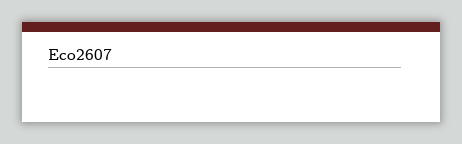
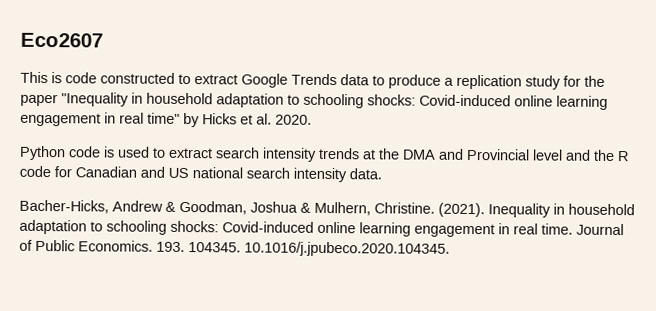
(112, 54) none -> [20,71,605,90] [20,92,608,110] [20,112,312,128] [19,145,629,162] [19,165,382,183] [19,199,635,218] [19,219,624,238] [19,239,450,257] // This is code constructed to extract Google Trends data to produce a replication study for the paper "Inequality in household adaptation to schooling shocks: Covid-induced online learning engagement in real time" by Hicks et al. 2020. // Python code is used to extract search intensity trends at the DMA and Provincial level and the R code for Canadian and US national search intensity data. // Bacher-Hicks, Andrew & Goodman, Joshua & Mulhern, Christine. (2021). Inequality in household adaptation to schooling shocks: Covid-induced online learning engagement in real time. Journal of Public Economics. 193. 104345. 10.1016/j.jpubeco.2020.104345.

